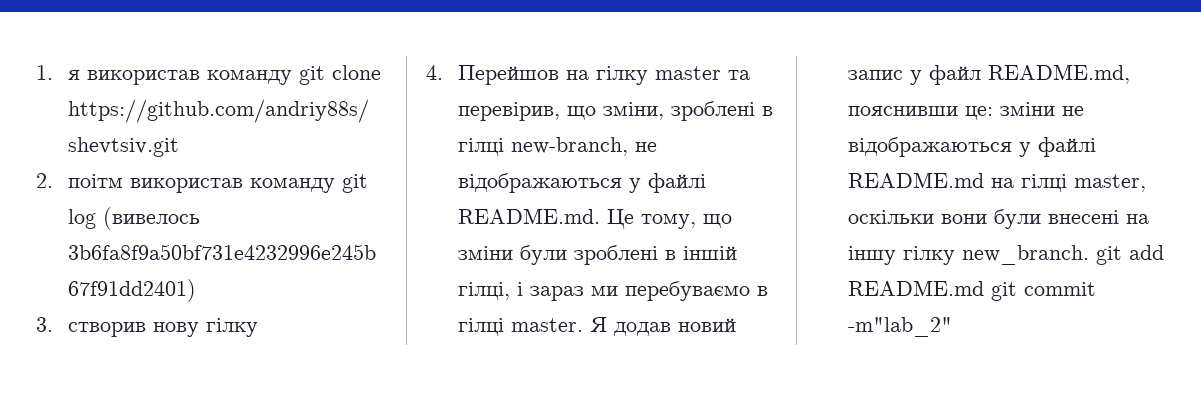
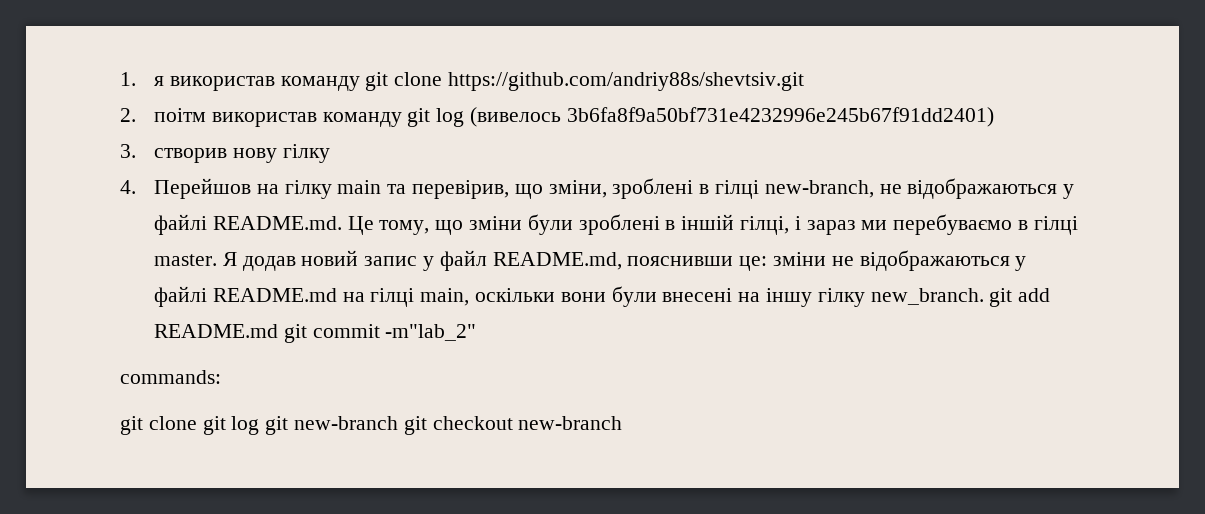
[654,66,721,80] master -> [337,180,382,194] main
[1073,174,1146,192] master, -> [420,288,470,306] main,
(952, 327) none -> [120,370,221,384] [120,416,623,435] // commands: // git clone git log git new-branch git checkout new-branch

